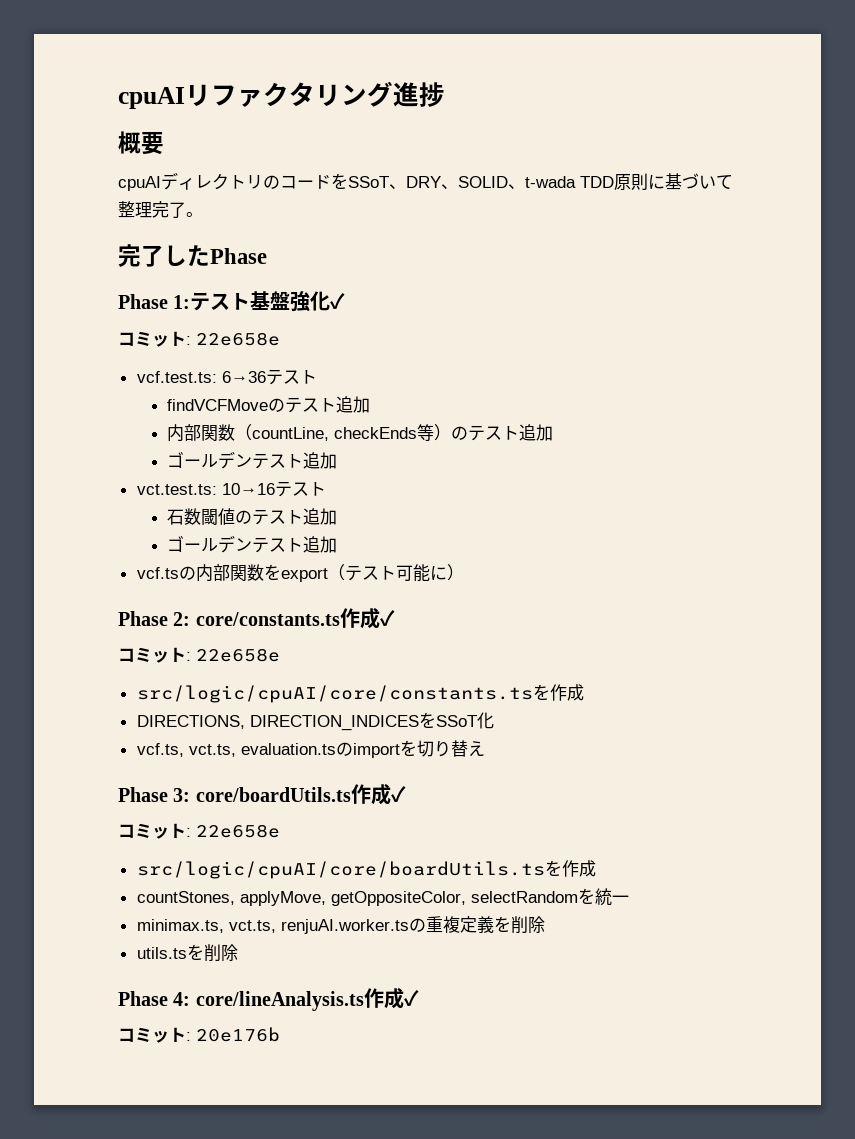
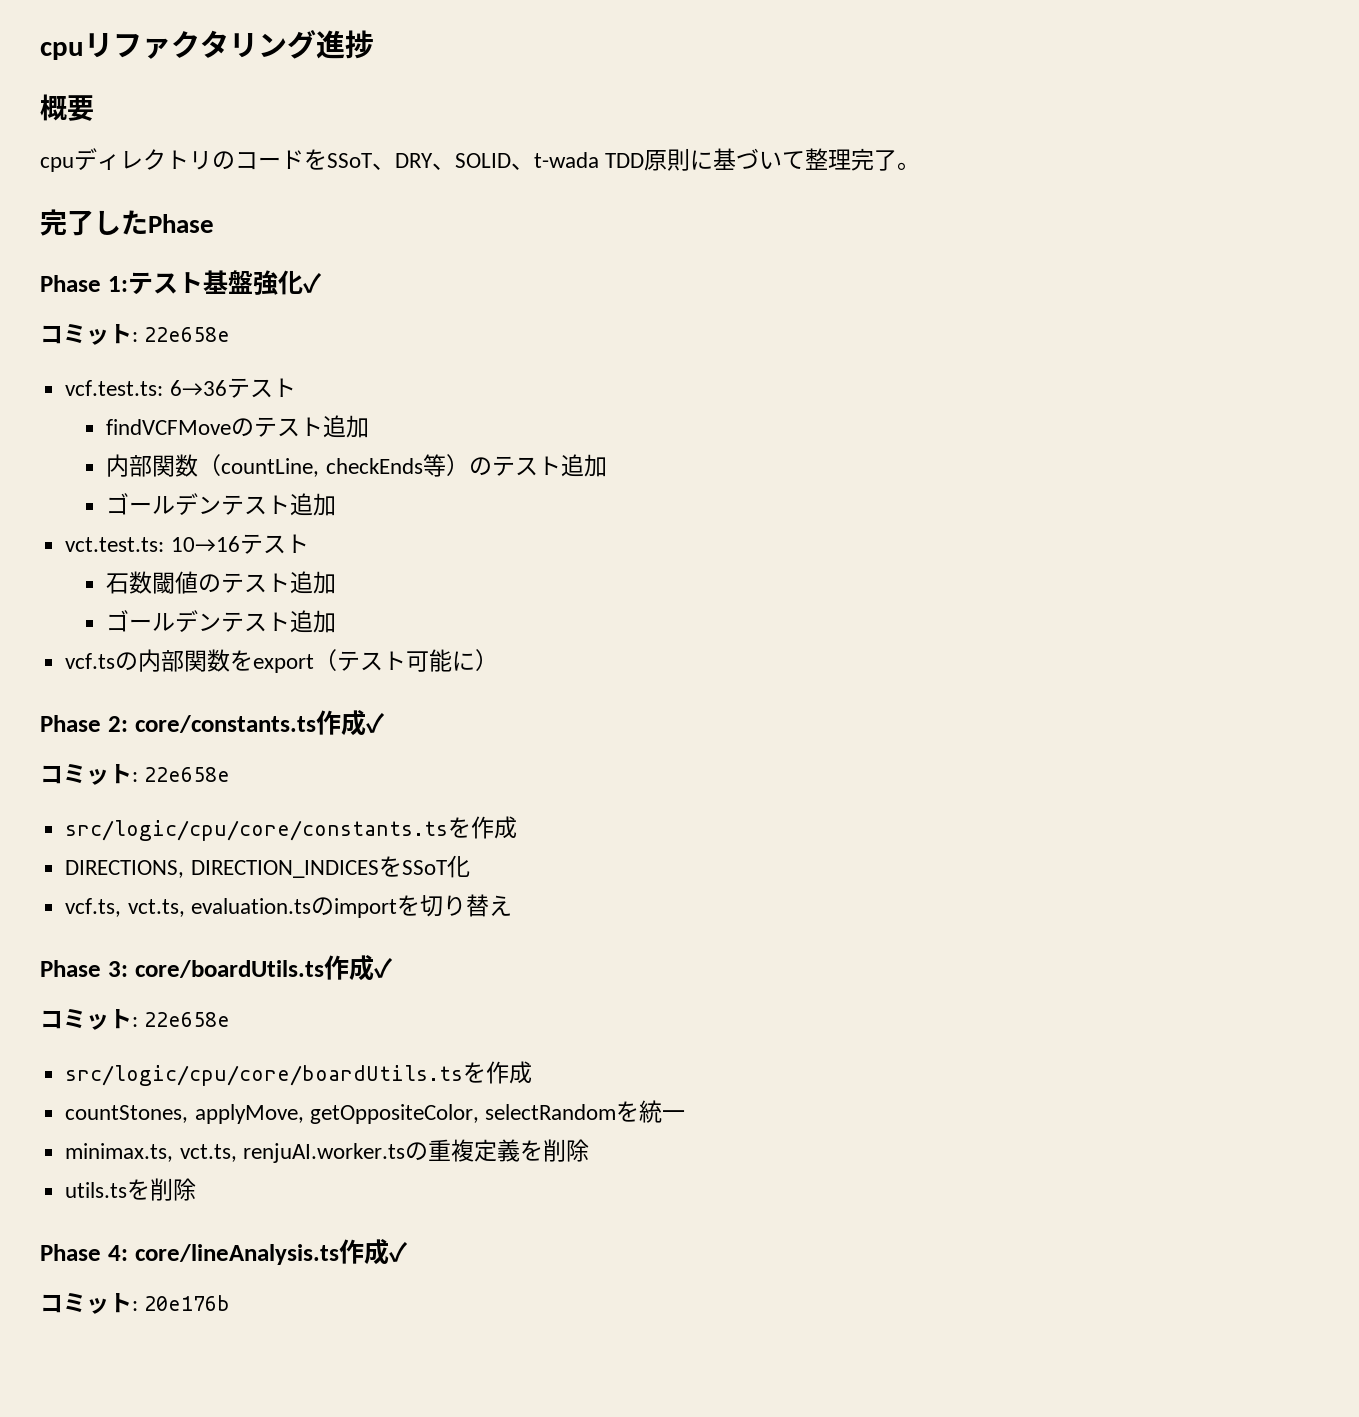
[118,87,185,109] cpuAI -> [40,42,84,60] cpu
[118,176,161,191] cpuAI -> [40,157,74,172] cpu
[136,685,533,703] src/logic/cpuAI/core/constants.ts -> [65,820,449,841] src/logic/cpu/core/constants.ts
[136,861,545,879] src/logic/cpuAI/core/boardUtils.ts -> [65,1065,464,1086] src/logic/cpu/core/boardUtils.ts

